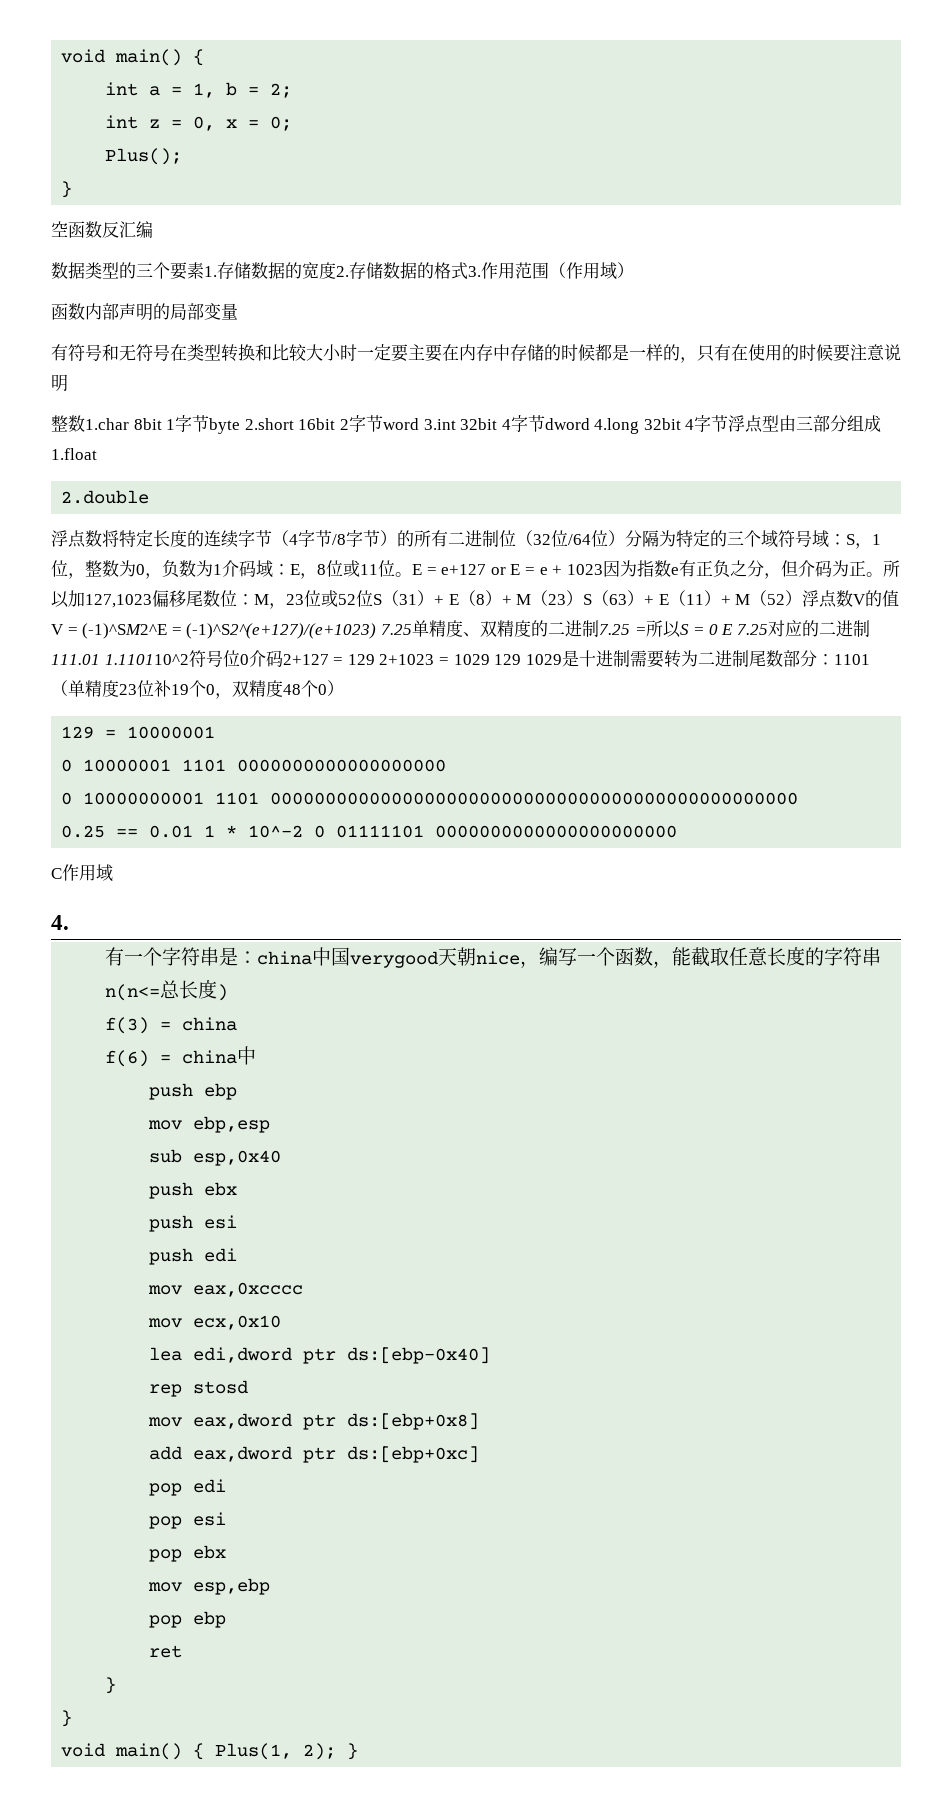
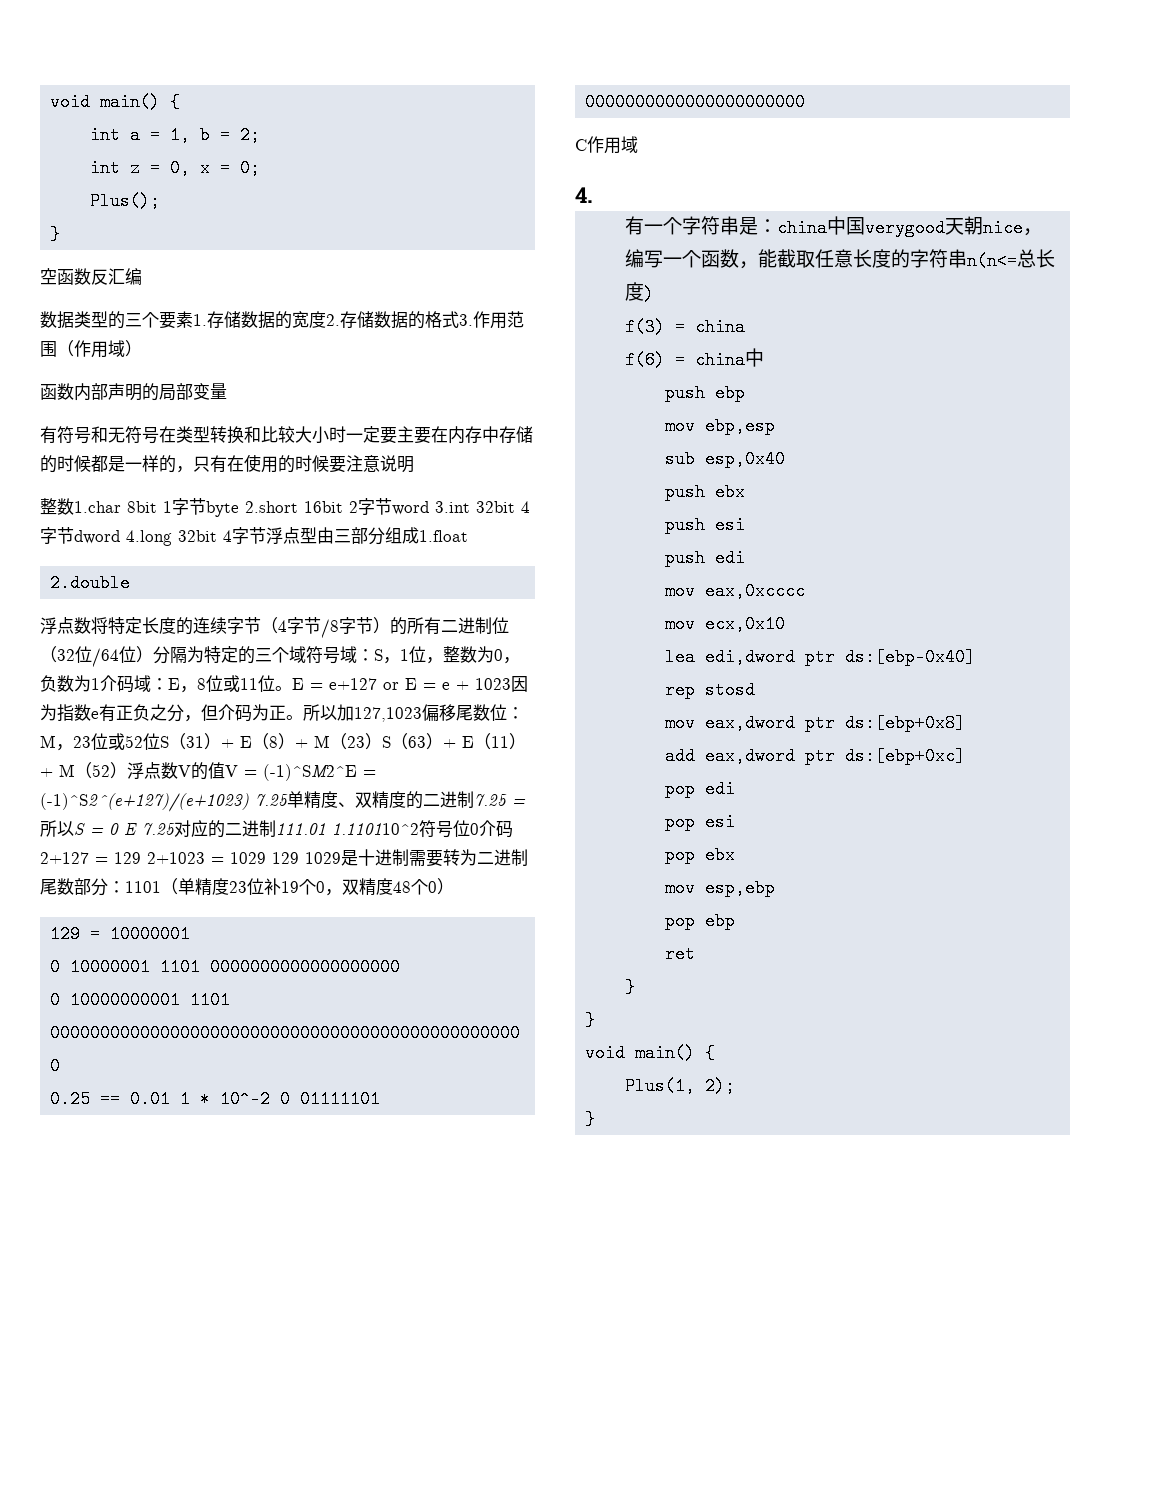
(205, 1751) none -> (716, 1053) //
(337, 1751) none -> (736, 1086) //

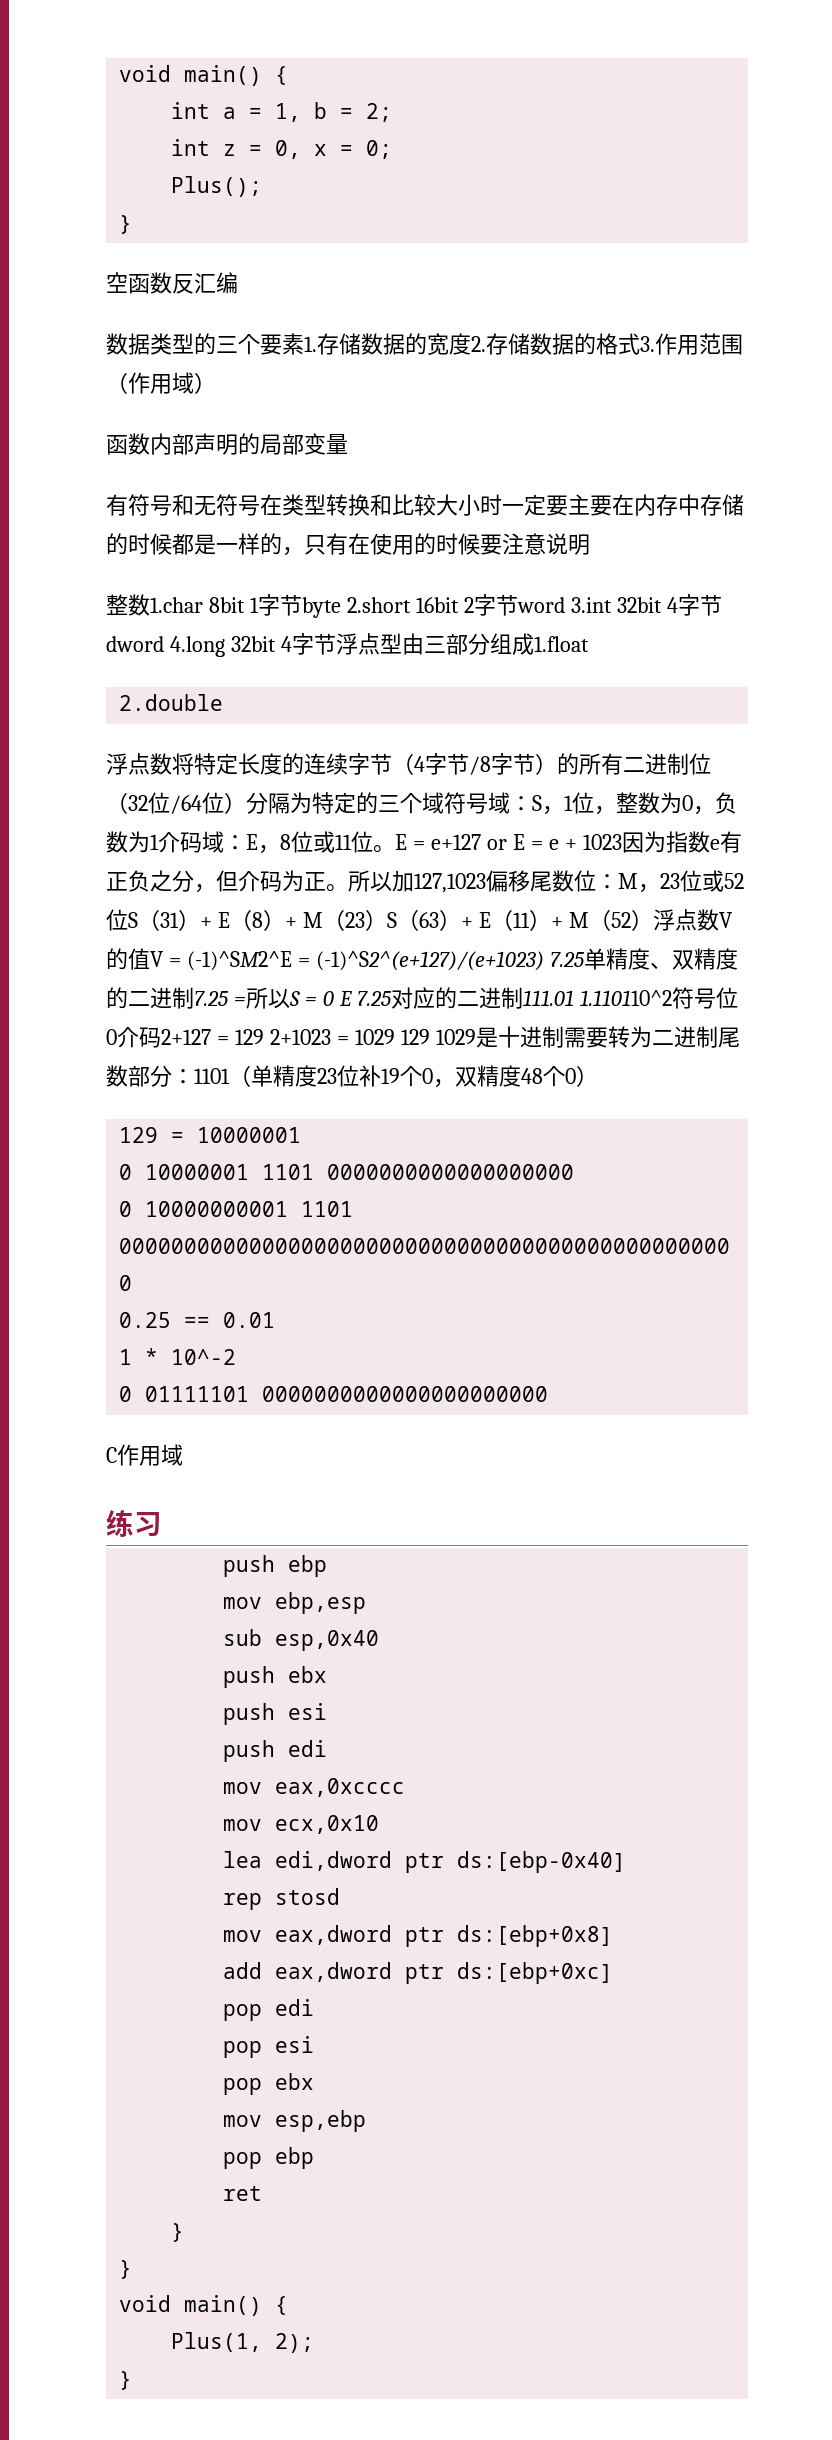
(171, 1099) none -> (276, 1320) //
(271, 1099) none -> (237, 1357) //
[575,187,593,203] [625,216,1043,237] [625,249,1056,270] [625,282,655,303] [625,318,746,336] [625,348,765,369] 4. // 有一个字符串是：china中国verygood天朝nice，编写一个函数，能截取任意长度的字符串n(n<=总长度) // f(3) = china // f(6) = china中 -> [106,1510,162,1537] 练习

